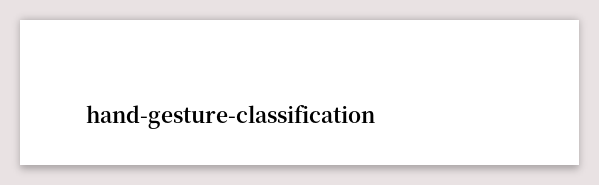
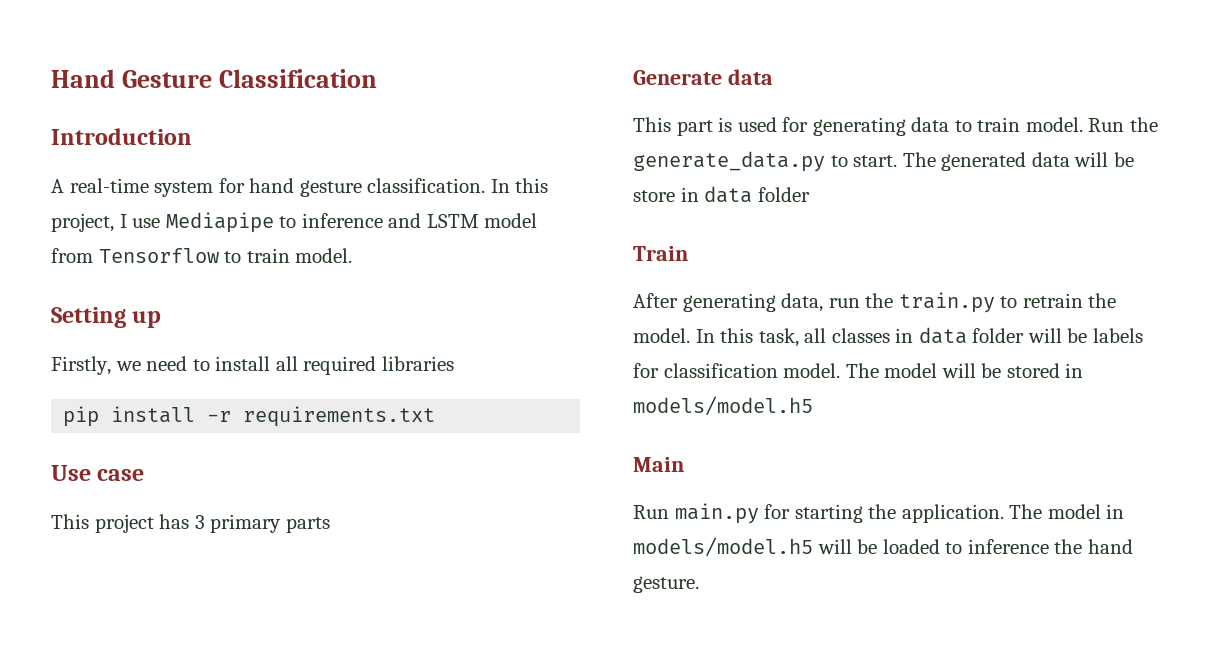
[86,105,375,129] hand-gesture-classification -> [51,69,378,88] [51,128,192,145] [51,178,549,197] [51,212,538,233] [51,248,353,263] [51,307,162,328] [51,356,454,375] [63,406,436,427] [51,465,145,481] [51,514,330,533] [633,69,773,85] [633,117,1158,136] [633,151,1134,172] [633,186,810,203] [633,246,688,261] [633,292,1117,313] [633,327,1143,347] [633,363,1084,378] [633,396,813,416] [633,457,684,472] [633,503,1125,524] [633,537,1133,557] [633,576,699,593] Hand Gesture Classification // Introduction // A real-time system for hand gesture classification. In this project, I use Mediapipe to inference and LSTM model from Tensorflow to train model. // Setting up // Firstly, we need to install all required libraries // pip install -r requirements.txt // Use case // This project has 3 primary parts // Generate data // This part is used for generating data to train model. Run the generate_data.py to start. The generated data will be store in data folder // Train // After generating data, run the train.py to retrain the model. In this task, all classes in data folder will be labels for classification model. The model will be stored in models/model.h5 // Main // Run main.py for starting the application. The model in models/model.h5 will be loaded to inference the hand gesture.

